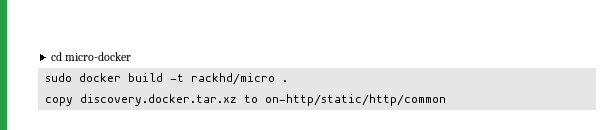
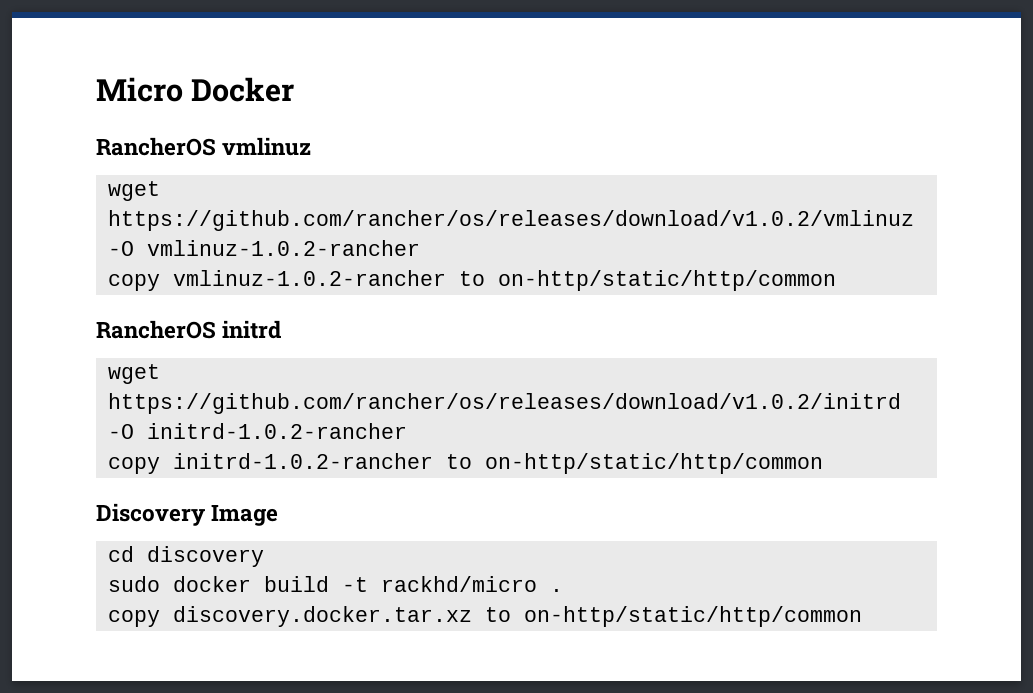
[51,52,132,61] cd micro-docker -> [96,77,295,102] [96,137,312,156] [107,181,160,201] [107,210,914,231] [107,240,420,256] [107,270,836,291] [96,320,282,339] [107,364,160,384] [107,393,901,414] [107,423,407,439] [107,453,823,474] [96,503,279,526] [107,546,264,567] Micro Docker // RancherOS vmlinuz // wget https://github.com/rancher/os/releases/download/v1.0.2/vmlinuz -O vmlinuz-1.0.2-rancher // copy vmlinuz-1.0.2-rancher to on-http/static/http/common // RancherOS initrd // wget https://github.com/rancher/os/releases/download/v1.0.2/initrd -O initrd-1.0.2-rancher // copy initrd-1.0.2-rancher to on-http/static/http/common // Discovery Image // cd discovery

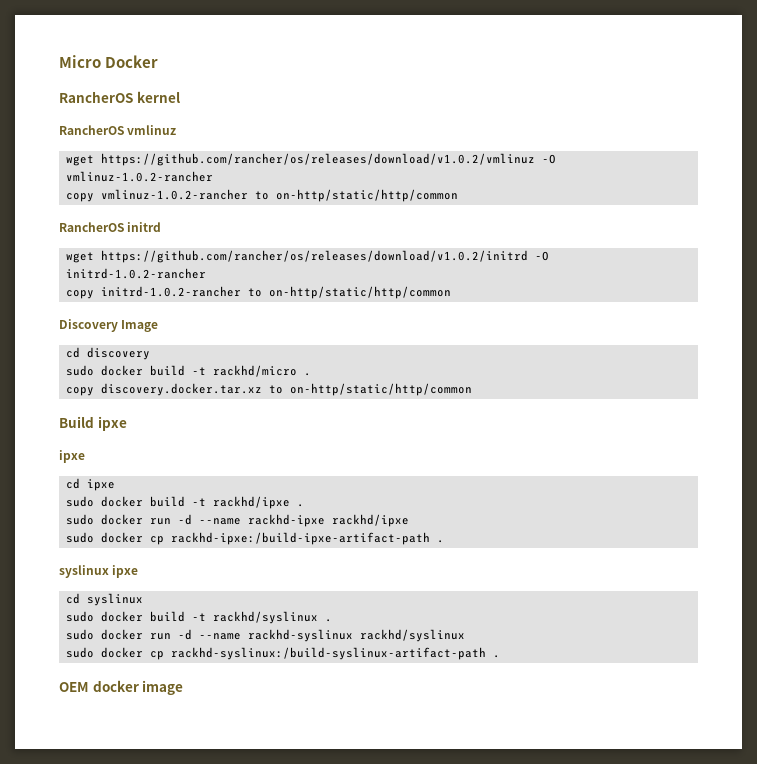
(295, 89) none -> [59,91,180,103] // RancherOS kernel
(862, 616) none -> [59,416,127,431] [59,450,85,463] [65,478,115,491] [65,496,304,509] [65,514,409,527] [65,532,444,545] [59,565,139,578] [65,593,143,606] [65,611,332,624] [65,629,465,642] [65,647,500,660] [59,680,184,695] // Build ipxe // ipxe // cd ipxe // sudo docker build -t rackhd/ipxe . // sudo docker run -d --name rackhd-ipxe rackhd/ipxe // sudo docker cp rackhd-ipxe:/build-ipxe-artifact-path . // syslinux ipxe // cd syslinux // sudo docker build -t rackhd/syslinux . // sudo docker run -d --name rackhd-syslinux rackhd/syslinux // sudo docker cp rackhd-syslinux:/build-syslinux-artifact-path . // OEM docker image

